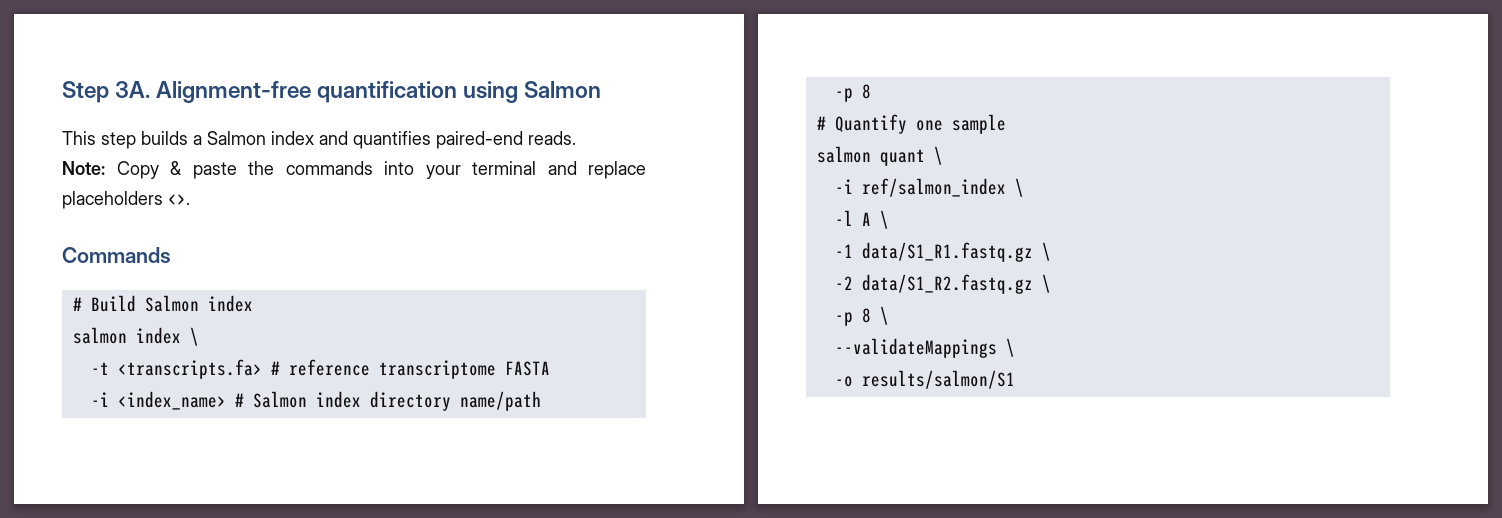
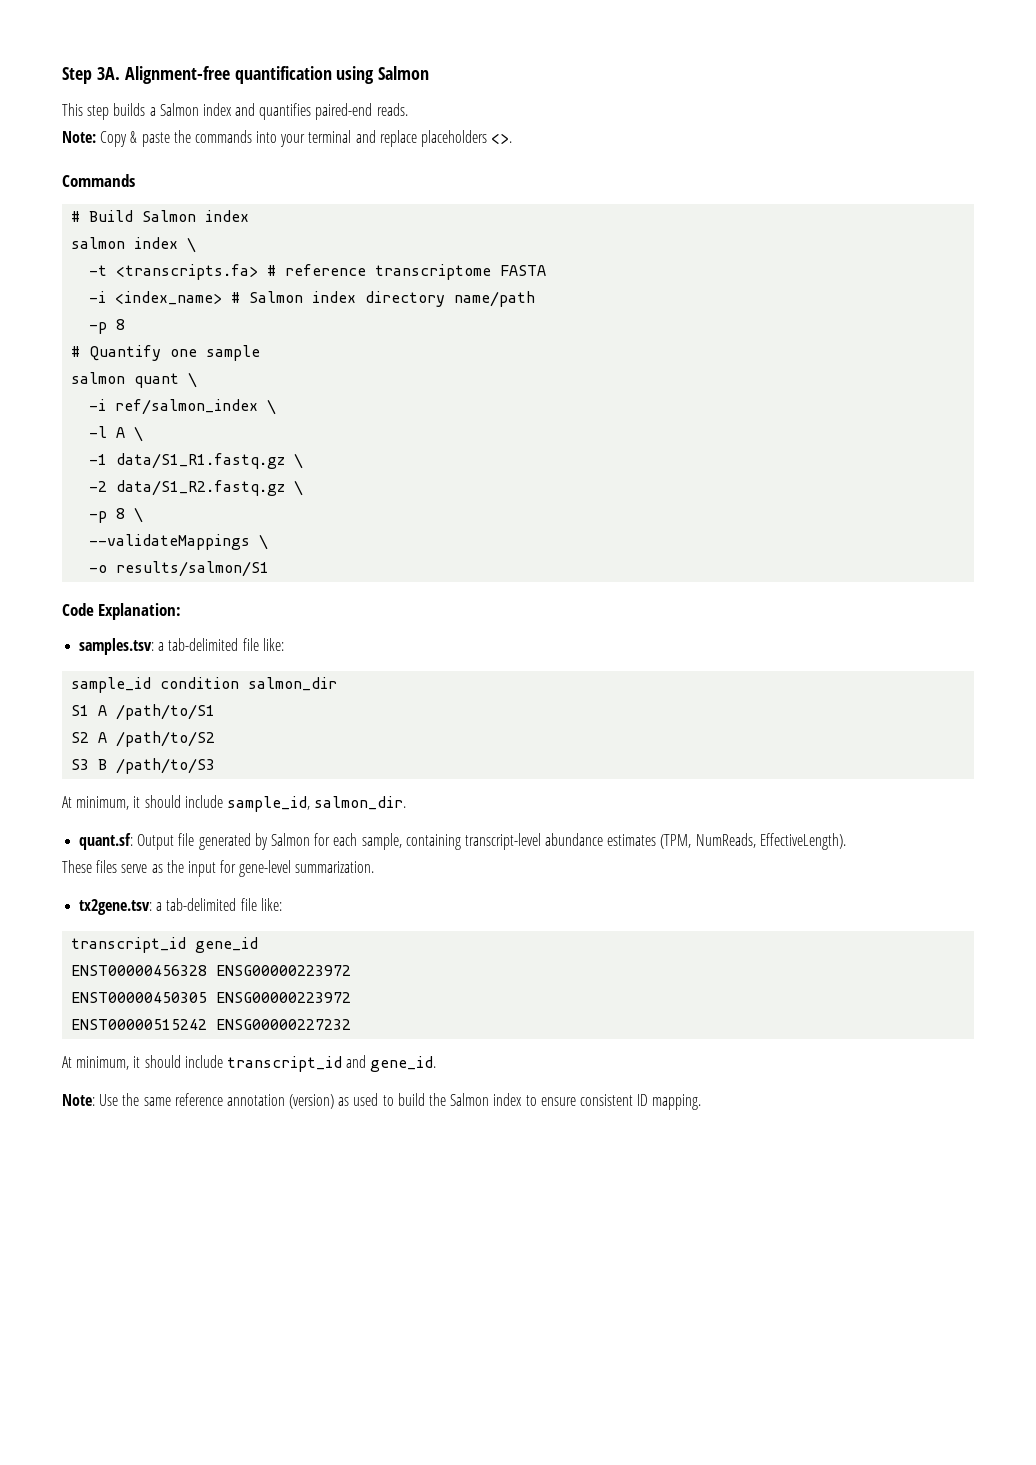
(1015, 379) none -> [62,603,182,620] [79,638,284,655] [71,677,338,693] [71,704,216,720] [71,731,216,747] [71,758,216,774] [62,795,407,812] [79,833,846,850] [62,860,375,877] [79,898,282,915] [71,937,259,953] [71,965,352,976] [71,992,352,1003] [71,1019,352,1030] [62,1055,437,1072] [62,1093,702,1110] // Code Explanation: // samples.tsv: a tab-delimited file like: // sample_id condition salmon_dir // S1 A /path/to/S1 // S2 A /path/to/S2 // S3 B /path/to/S3 // At minimum, it should include sample_id, salmon_dir. // quant.sf: Output file generated by Salmon for each sample, containing transcript-level abundance estimates (TPM, NumReads, EffectiveLength). // These files serve as the input for gene-level summarization. // tx2gene.tsv: a tab-delimited file like: // transcript_id gene_id // ENST00000456328 ENSG00000223972 // ENST00000450305 ENSG00000223972 // ENST00000515242 ENSG00000227232 // At minimum, it should include transcript_id and gene_id. // Note: Use the same reference annotation (version) as used to build the Salmon index to ensure consistent ID mapping.

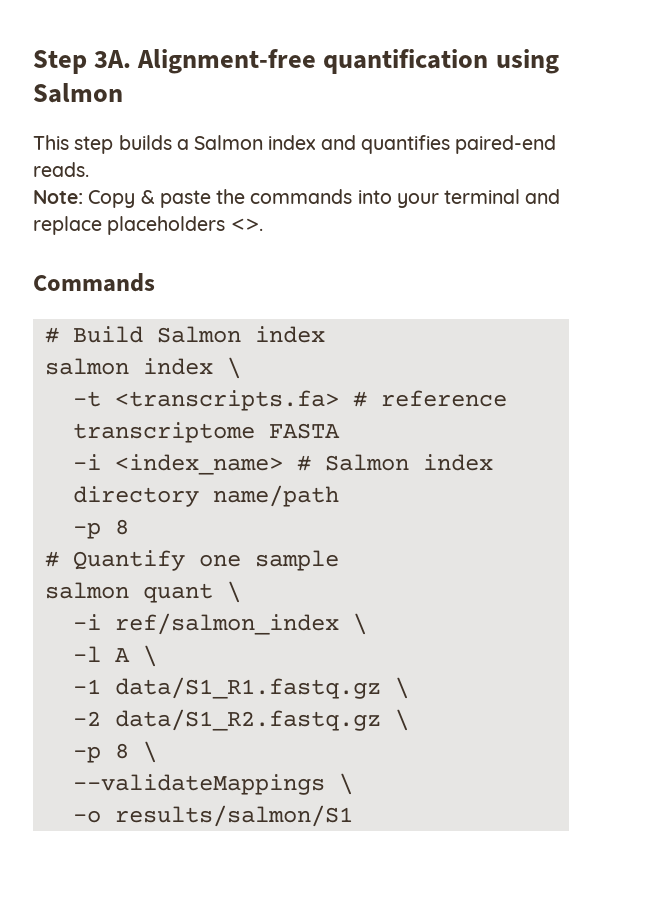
[62,603,182,620] [79,638,284,655] [71,677,338,693] [71,704,216,720] [71,731,216,747] [71,758,216,774] [62,795,407,812] [79,833,846,850] [62,860,375,877] [79,898,282,915] [71,937,259,953] [71,965,352,976] [71,992,352,1003] [71,1019,352,1030] [62,1055,437,1072] [62,1093,702,1110] // Code Explanation: // samples.tsv: a tab-delimited file like: // sample_id condition salmon_dir // S1 A /path/to/S1 // S2 A /path/to/S2 // S3 B /path/to/S3 // At minimum, it should include sample_id, salmon_dir. // quant.sf: Output file generated by Salmon for each sample, containing transcript-level abundance estimates (TPM, NumReads, EffectiveLength). // These files serve as the input for gene-level summarization. // tx2gene.tsv: a tab-delimited file like: // transcript_id gene_id // ENST00000456328 ENSG00000223972 // ENST00000450305 ENSG00000223972 // ENST00000515242 ENSG00000227232 // At minimum, it should include transcript_id and gene_id. // Note: Use the same reference annotation (version) as used to build the Salmon index to ensure consistent ID mapping. -> (353, 816) none

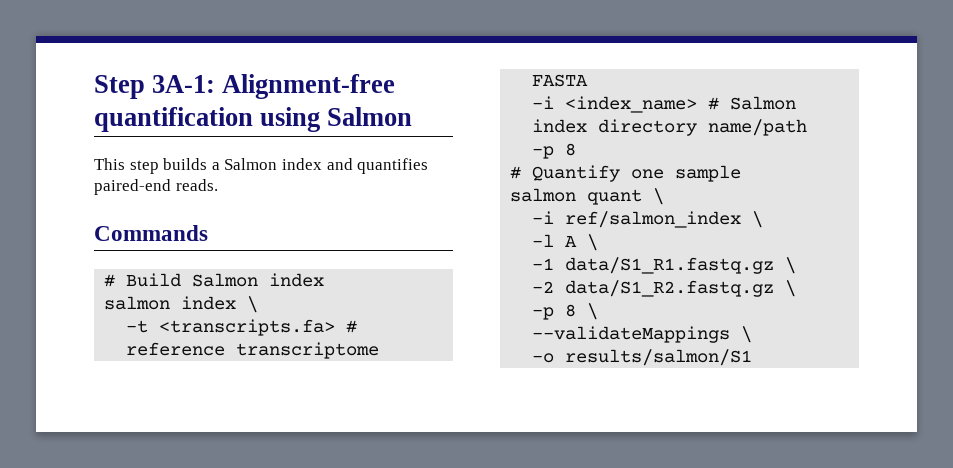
[94,50,132,68] 3A. -> [152,75,216,93] 3A-1:
[33,189,561,208] [33,216,263,235] // Note: Copy & paste the commands into your terminal and replace placeholders <>. -> (218, 185) none

